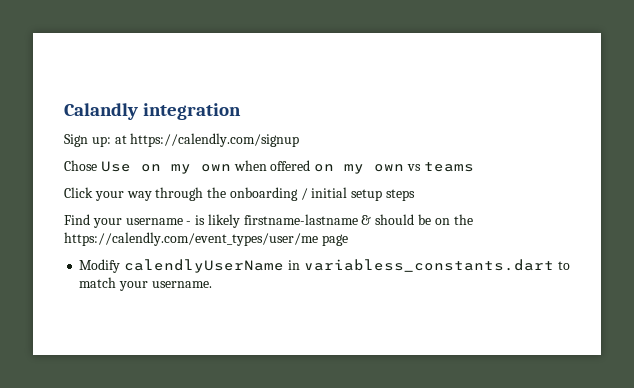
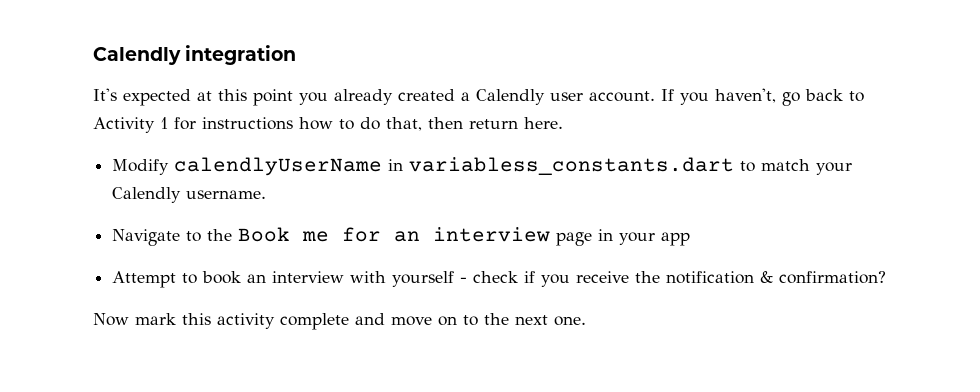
[64,103,138,120] Calandly -> [93,47,181,65] Calendly
[64,133,300,147] [64,160,474,174] [64,187,416,201] [64,214,473,228] [64,232,348,246] Sign up: at https://calendly.com/signup // Chose Use on my own when offered on my own vs teams // Click your way through the onboarding / initial setup steps // Find your username - is likely firstname-lastname & should be on the https://calendly.com/event_types/user/me page -> [93,88,864,106] [93,117,563,133] It's expected at this point you already created a Calendly user account. If you haven't, go back to Activity 1 for instructions how to do that, then return here.
(149, 286) none -> [112,187,182,203] Calendly
(212, 284) none -> [112,227,691,246] [112,271,887,288] [93,313,586,330] // Navigate to the Book me for an interview page in your app // Attempt to book an interview with yourself - check if you receive the notification & confirmation? // Now mark this activity complete and move on to the next one.

